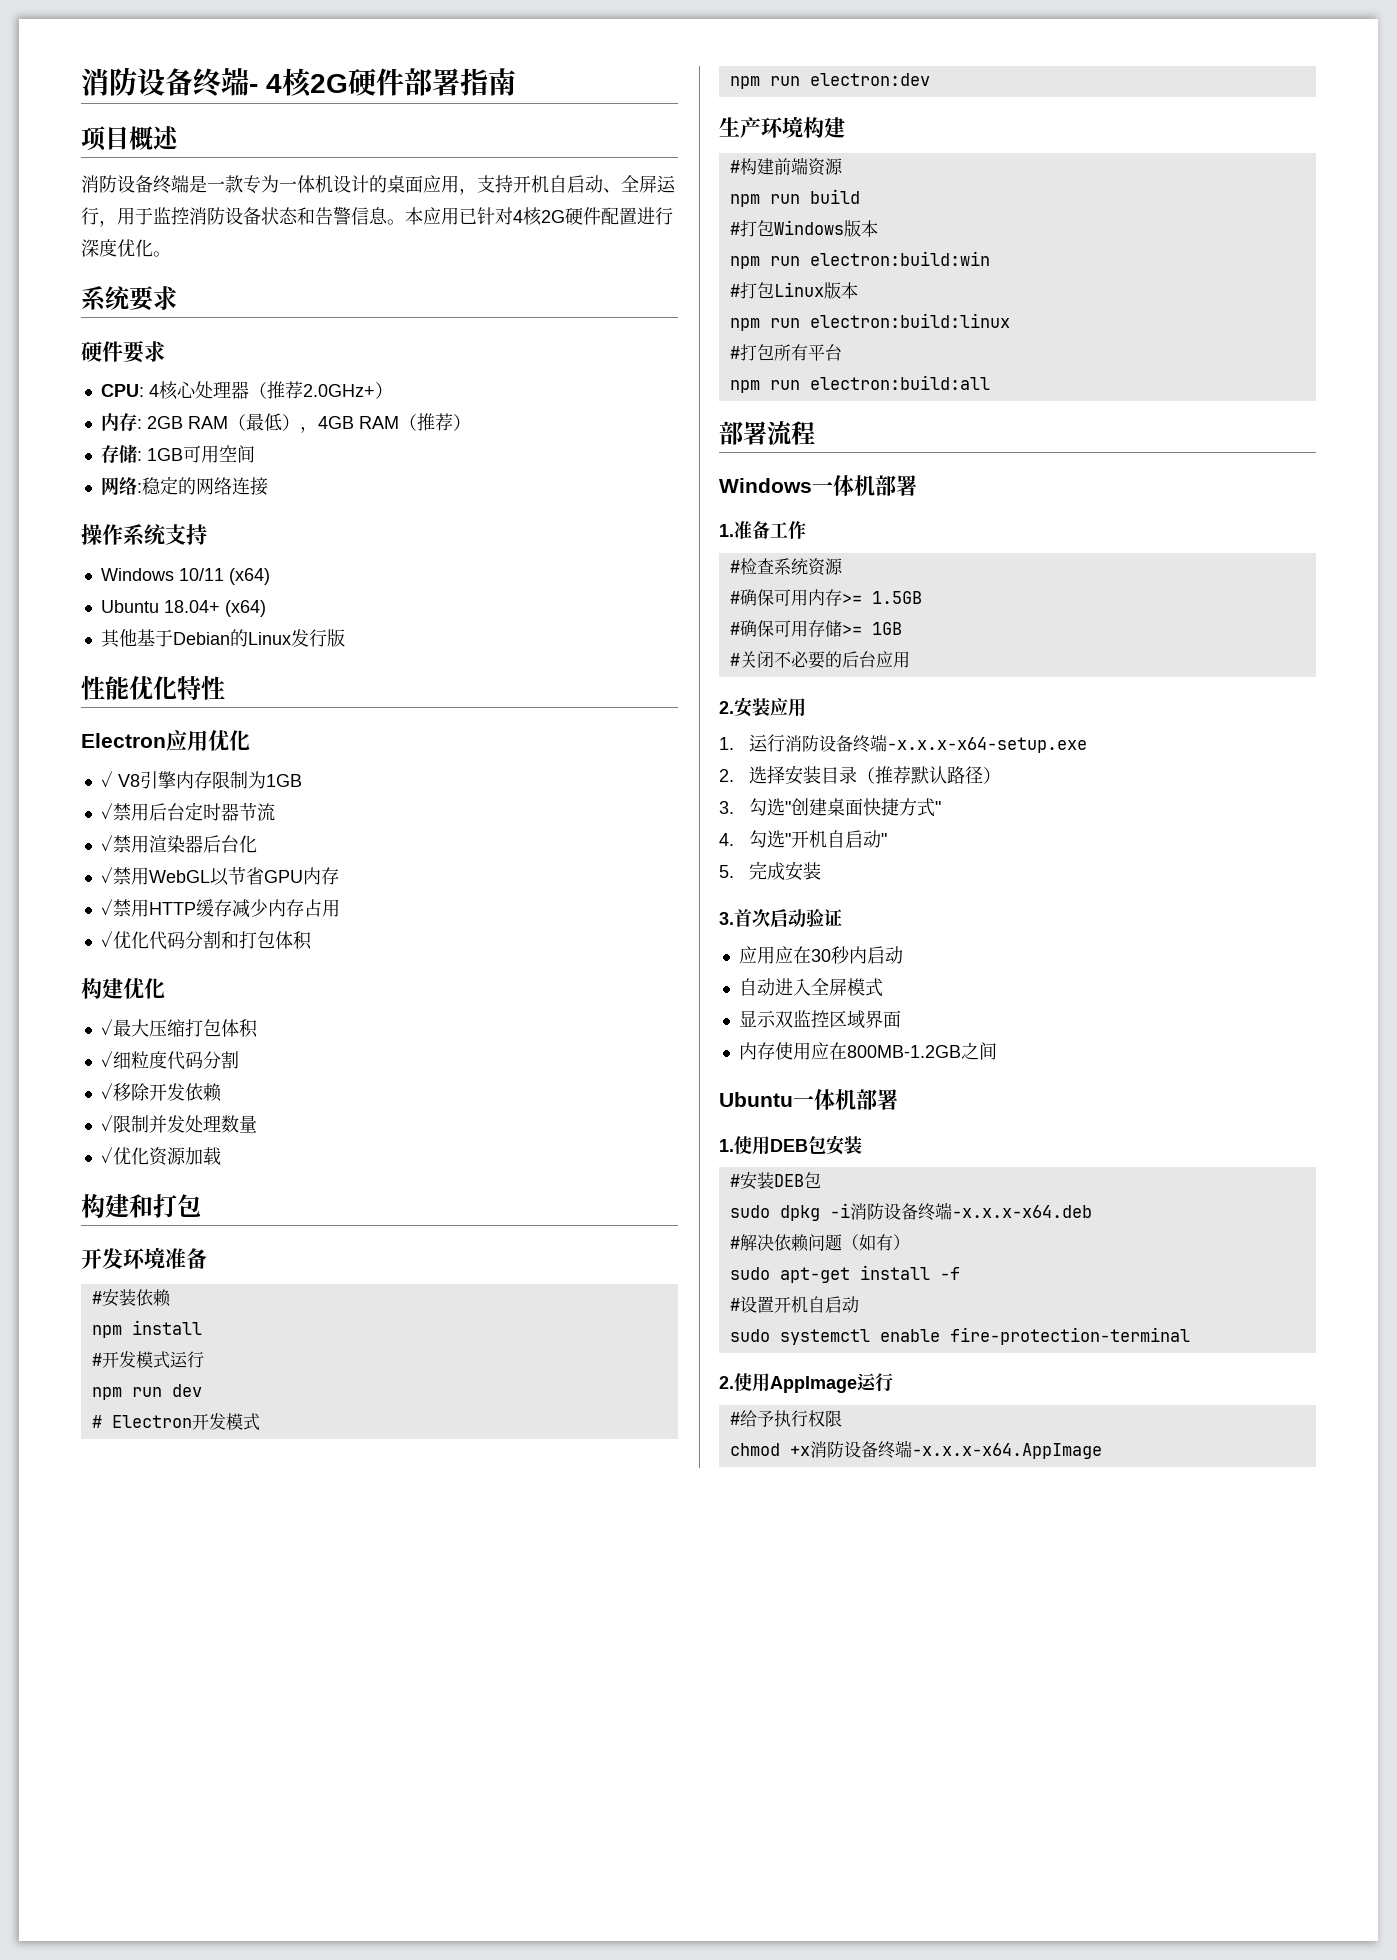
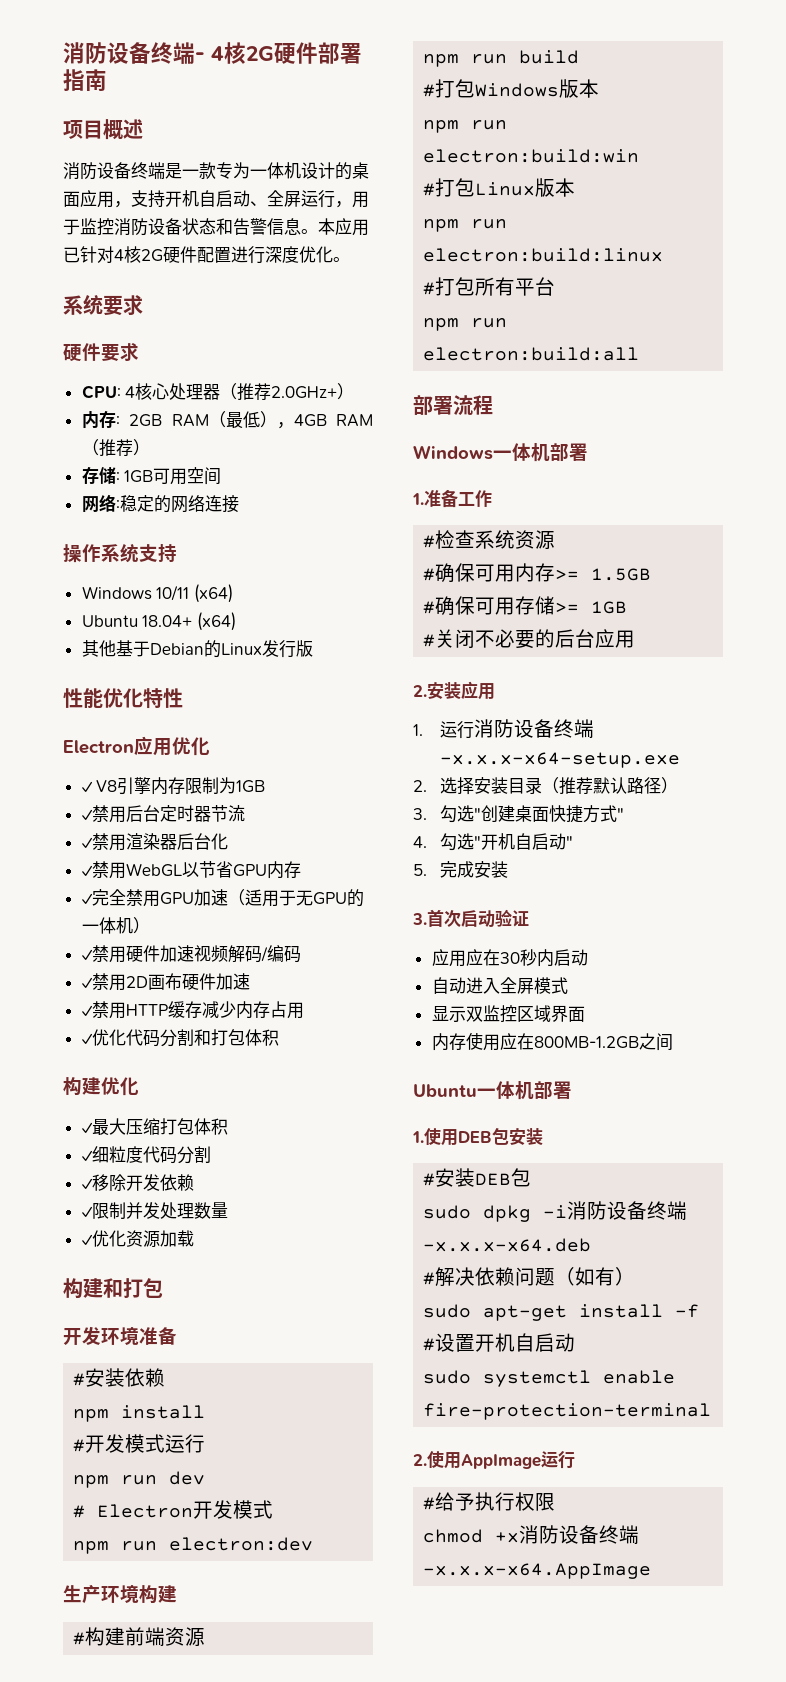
(339, 876) none -> [81,889,364,907] [81,917,150,934] [81,945,301,963] [81,973,250,991] // ✓完全禁用GPU加速（适用于无GPU的一体机） // ✓禁用硬件加速视频解码/编码 // ✓禁用2D画布硬件加速

